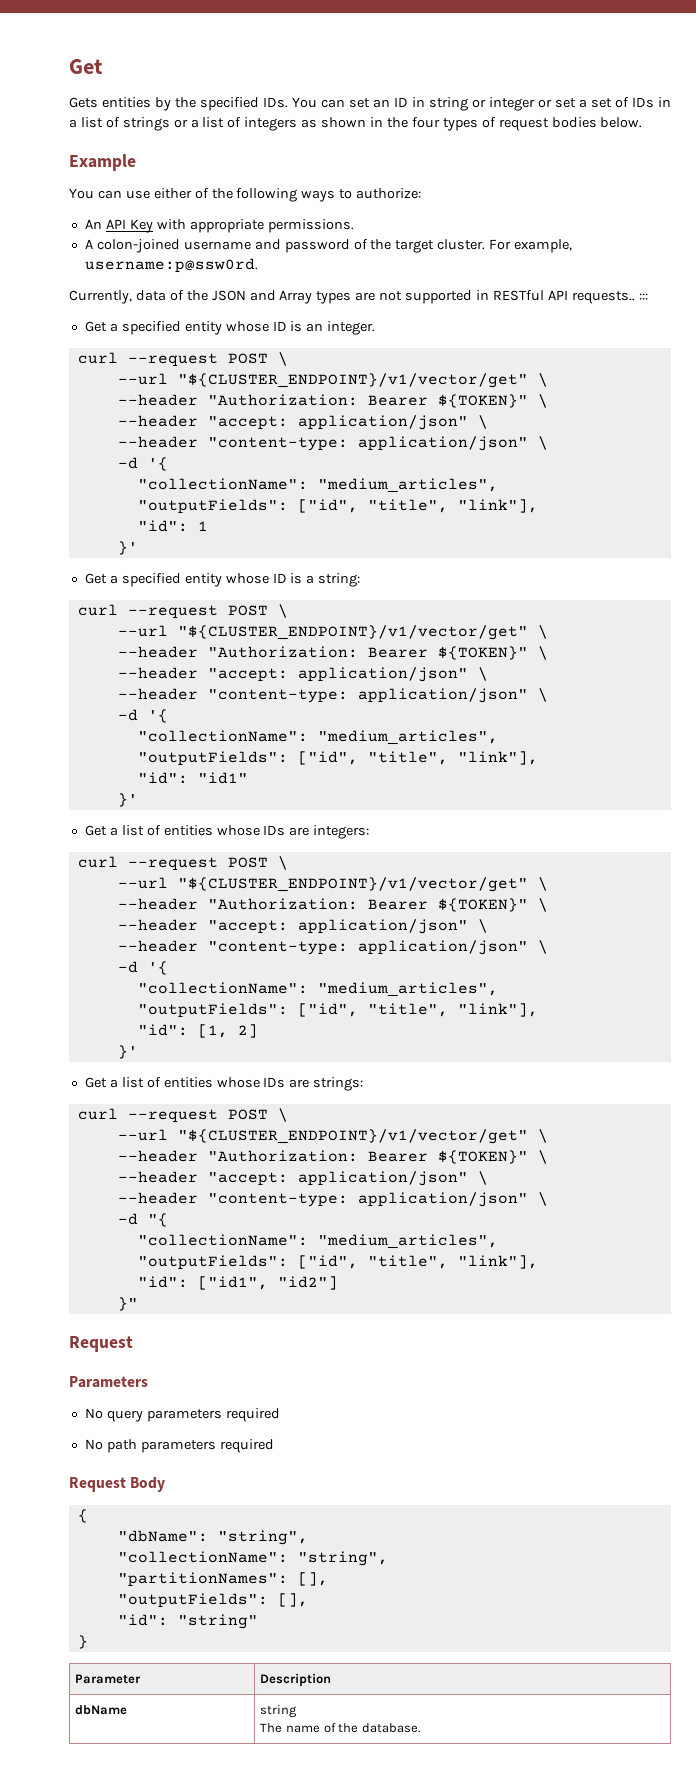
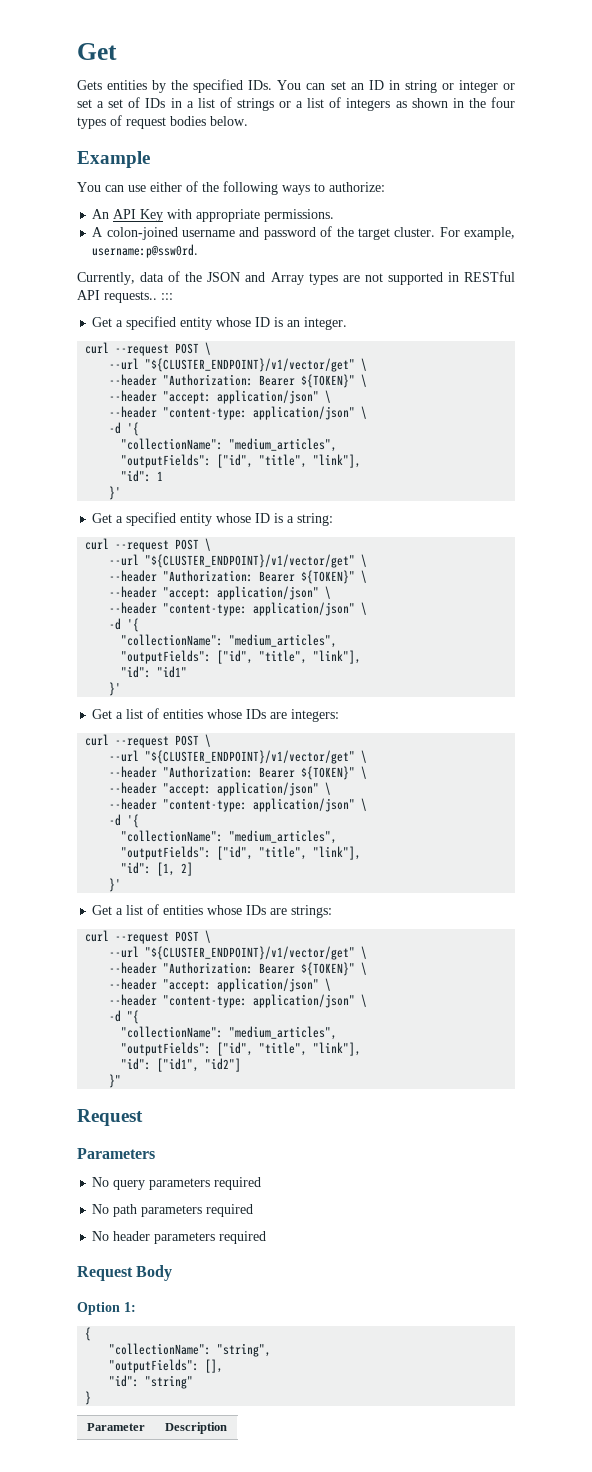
(274, 1446) none -> [92,1231,267,1244] // No header parameters required
(166, 1484) none -> [77,1302,136,1315] // Option 1:
[117,1530,308,1545] // "dbName": "string", -> (92, 1334) none
[117,1572,328,1587] // "partitionNames": [], -> (272, 1350) none
[75,1705,128,1715] [260,1705,298,1718] [260,1723,420,1733] // dbName | string // The name of the database. -> (227, 1428) none

